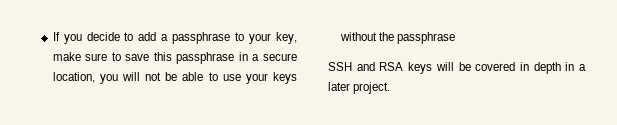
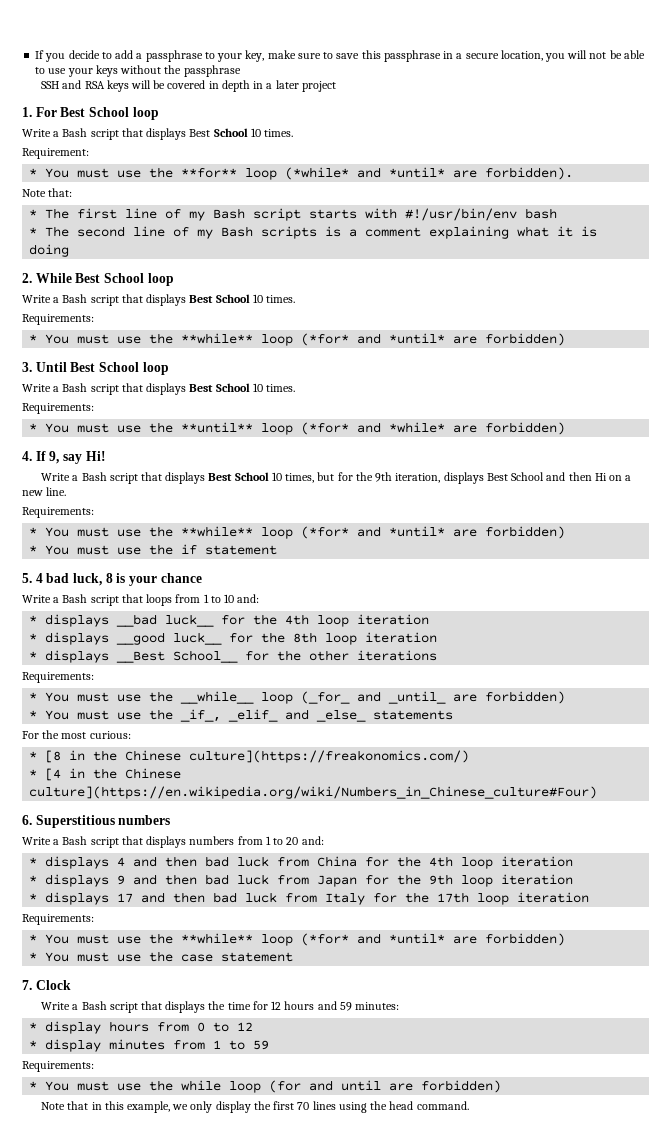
[353,82,391,94] project. -> [301,81,336,92] [22,107,159,120] [22,128,294,140] [22,148,89,159] [29,167,574,180] [22,188,73,197] [29,208,558,221] [29,226,598,239] [29,244,70,257] [22,273,174,286] [22,294,296,306] [22,314,94,325] [29,333,566,346] [22,362,169,375] [22,383,296,395] [22,403,94,414] [29,422,566,435] [22,451,106,464] [41,472,632,484] [22,487,67,496] [22,507,94,518] [29,526,566,539] [29,544,278,555] [22,573,202,586] [22,594,260,606] [29,614,430,627] [29,632,438,645] [29,650,438,663] [22,672,94,683] [29,691,566,704] [29,709,454,722] [22,730,131,739] [29,750,470,763] [29,768,182,781] [29,786,598,799] [22,815,171,828] [22,836,324,848] [29,856,574,869] [29,874,574,887] [29,892,590,905] [22,914,94,925] [29,933,566,946] [29,951,294,962] [22,980,71,990] [41,1001,400,1013] [29,1021,254,1034] [29,1039,270,1052] [22,1061,94,1072] [29,1080,502,1093] [41,1101,469,1113] project // 1. For Best School loop // Write a Bash script that displays Best School 10 times. // Requirement: // * You must use the **for** loop (*while* and *until* are forbidden). // Note that: // * The first line of my Bash script starts with #!/usr/bin/env bash // * The second line of my Bash scripts is a comment explaining what it is doing // 2. While Best School loop // Write a Bash script that displays Best School 10 times. // Requirements: // * You must use the **while** loop (*for* and *until* are forbidden) // 3. Until Best School loop // Write a Bash script that displays Best School 10 times. // Requirements: // * You must use the **until** loop (*for* and *while* are forbidden) // 4. If 9, say Hi! // Write a Bash script that displays Best School 10 times, but for the 9th iteration, displays Best School and then Hi on a new line. // Requirements: // * You must use the **while** loop (*for* and *until* are forbidden) // * You must use the if statement // 5. 4 bad luck, 8 is your chance // Write a Bash script that loops from 1 to 10 and: // * displays __bad luck__ for the 4th loop iteration // * displays __good luck__ for the 8th loop iteration // * displays __Best School__ for the other iterations // Requirements: // * You must use the __while__ loop (_for_ and _until_ are forbidden) // * You must use the _if_, _elif_ and _else_ statements // For the most curious: // * [8 in the Chinese culture](https://freakonomics.com/) // * [4 in the Chinese culture](https://en.wikipedia.org/wiki/Numbers_in_Chinese_culture#Four) // 6. Superstitious numbers // Write a Bash script that displays numbers from 1 to 20 and: // * displays 4 and then bad luck from China for the 4th loop iteration // * displays 9 and then bad luck from Japan for the 9th loop iteration // * displays 17 and then bad luck from Italy for the 17th loop iteration // Requirements: // * You must use the **while** loop (*for* and *until* are forbidden) // * You must use the case statement // 7. Clock // Write a Bash script that displays the time for 12 hours and 59 minutes: // * display hours from 0 to 12 // * display minutes from 1 to 59 // Requirements: // * You must use the while loop (for and until are forbidden) // Note that in this example, we only display the first 70 lines using the head command.

